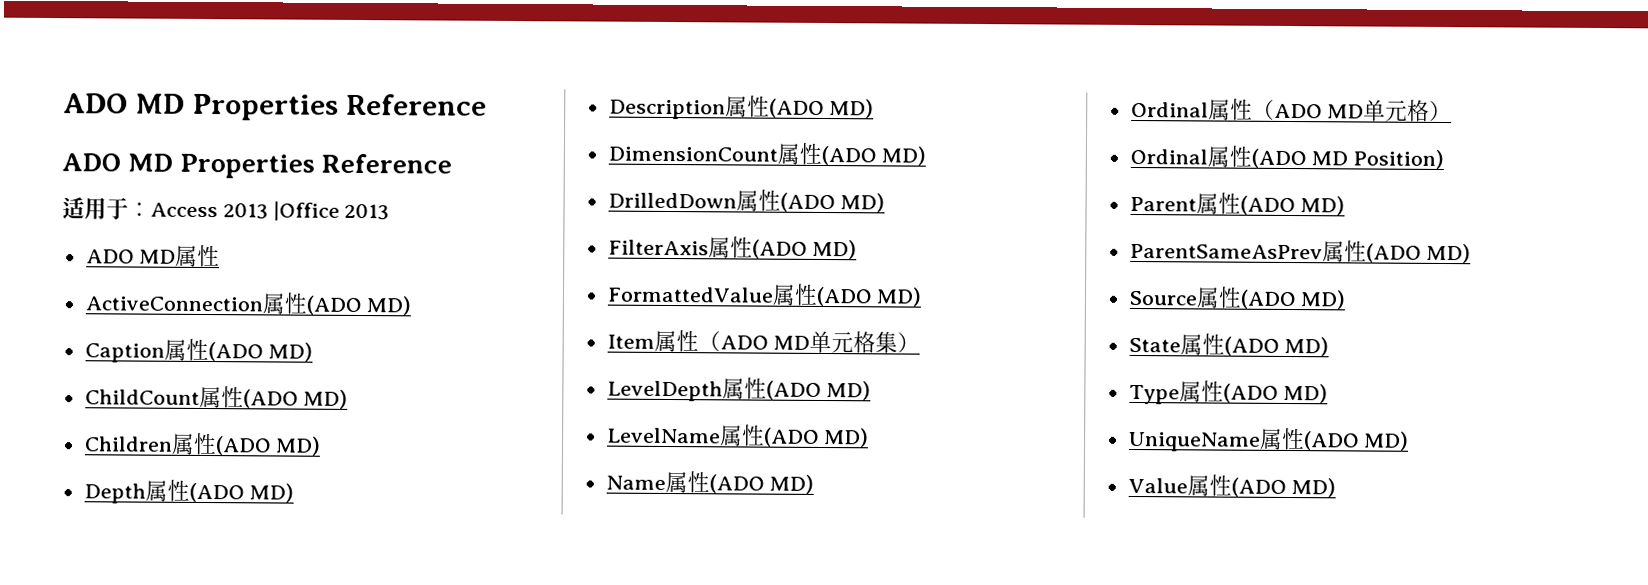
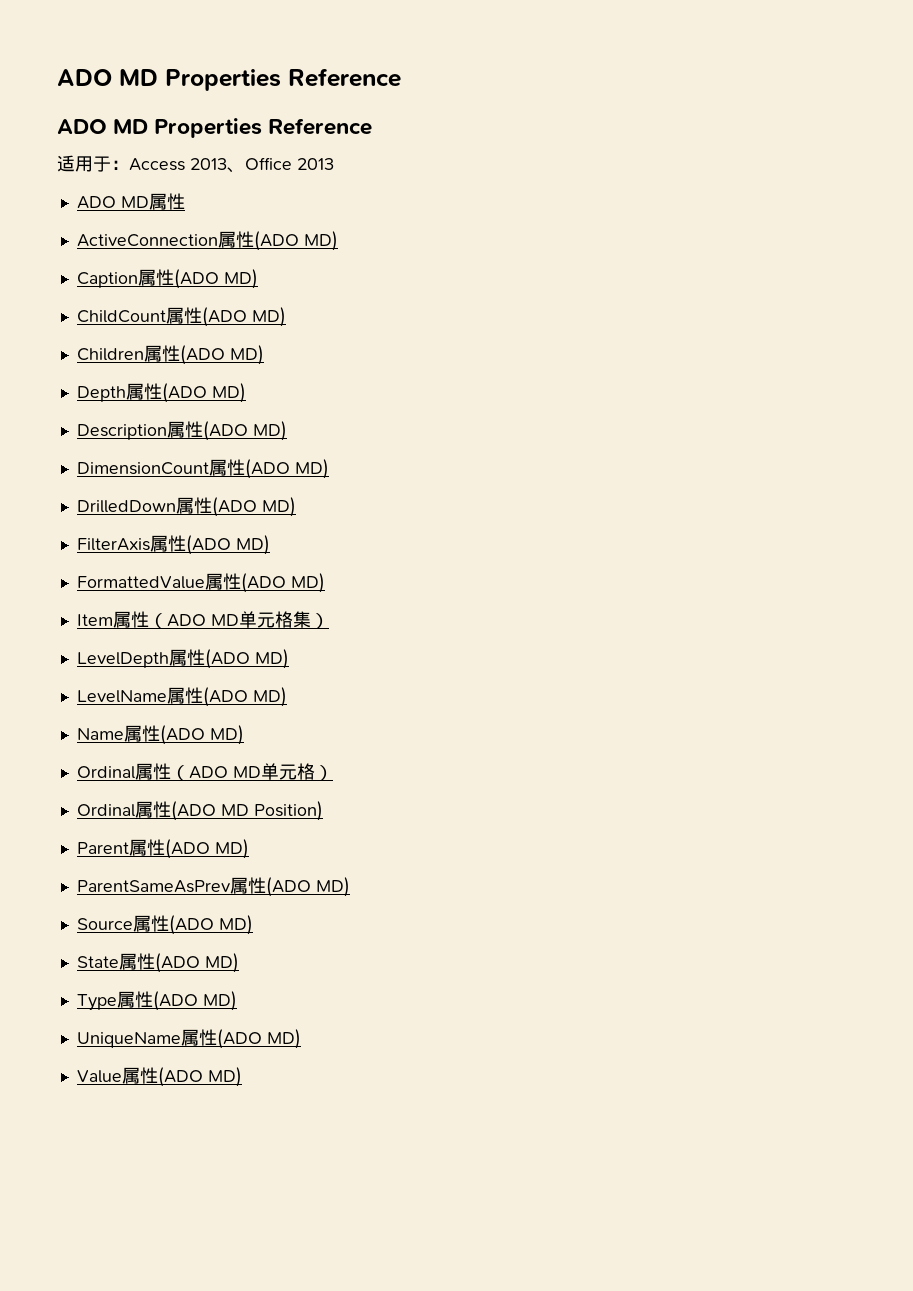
[272,201,340,221] |Office -> [227,157,292,173] 、Office

